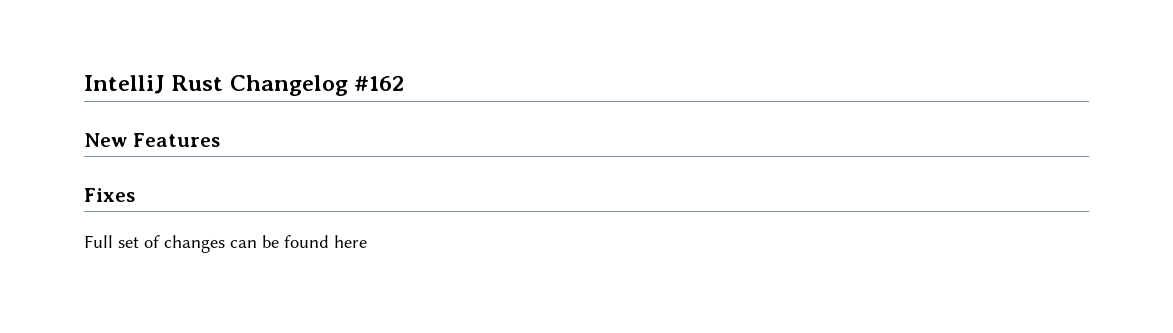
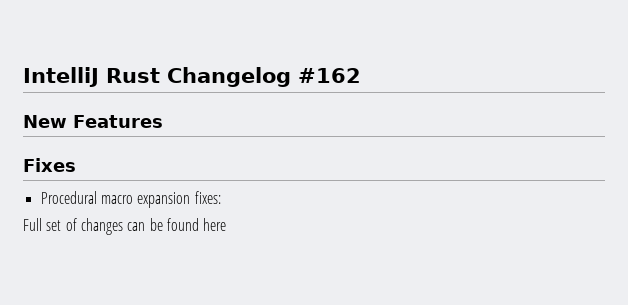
(135, 195) none -> [40,191,221,208] // Procedural macro expansion fixes:

